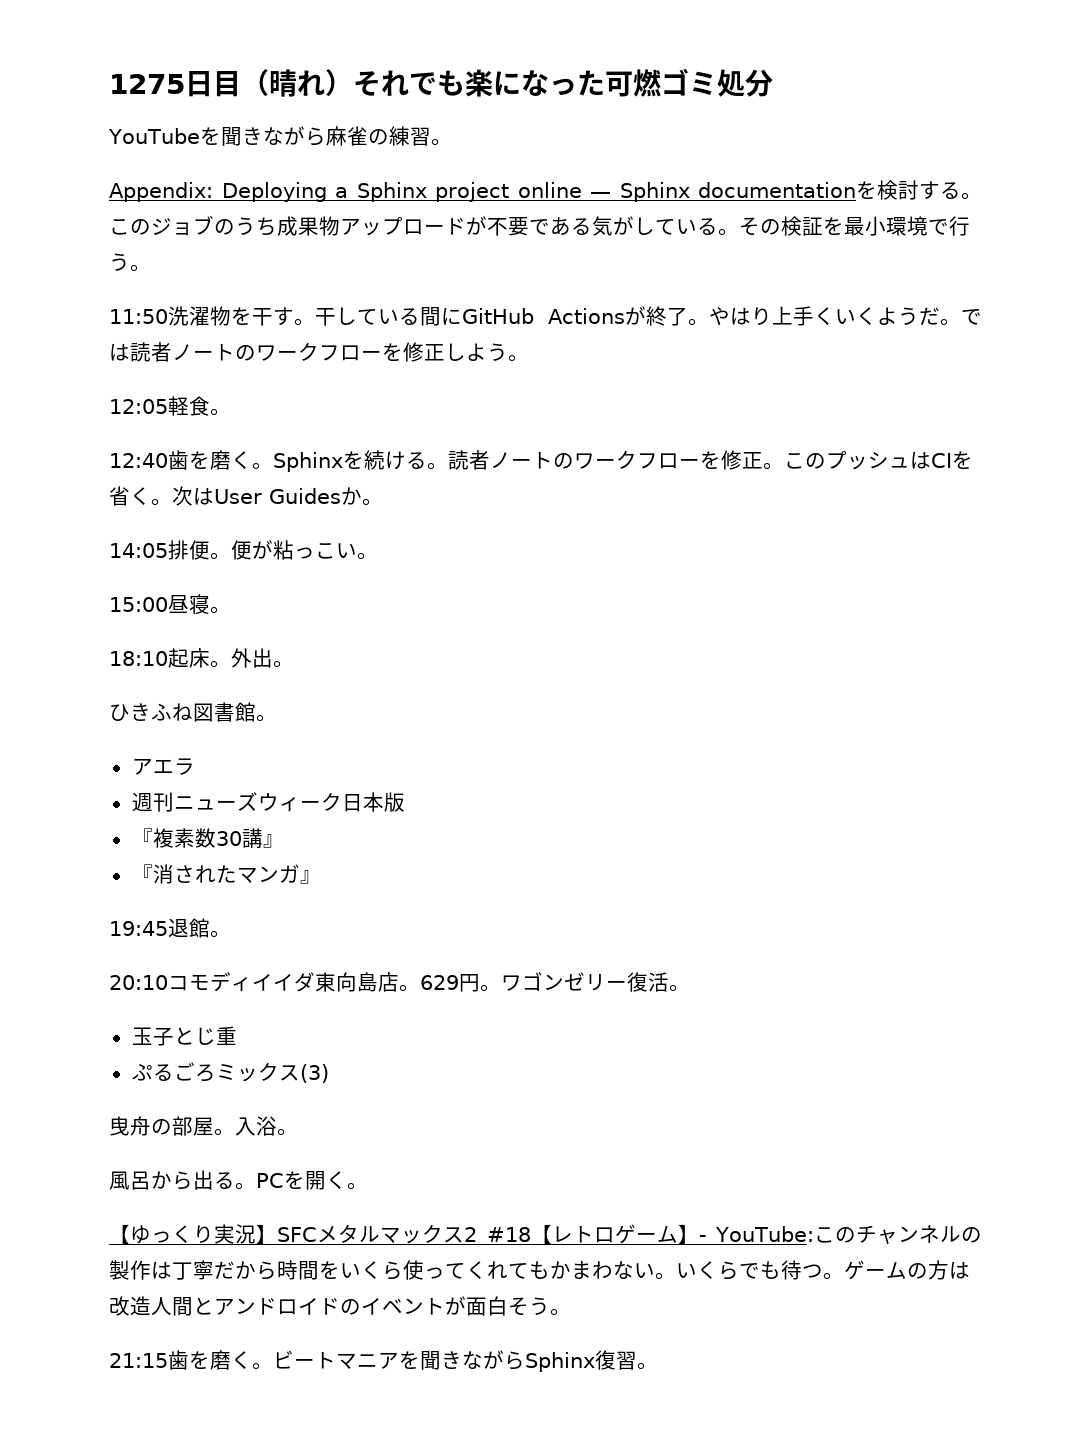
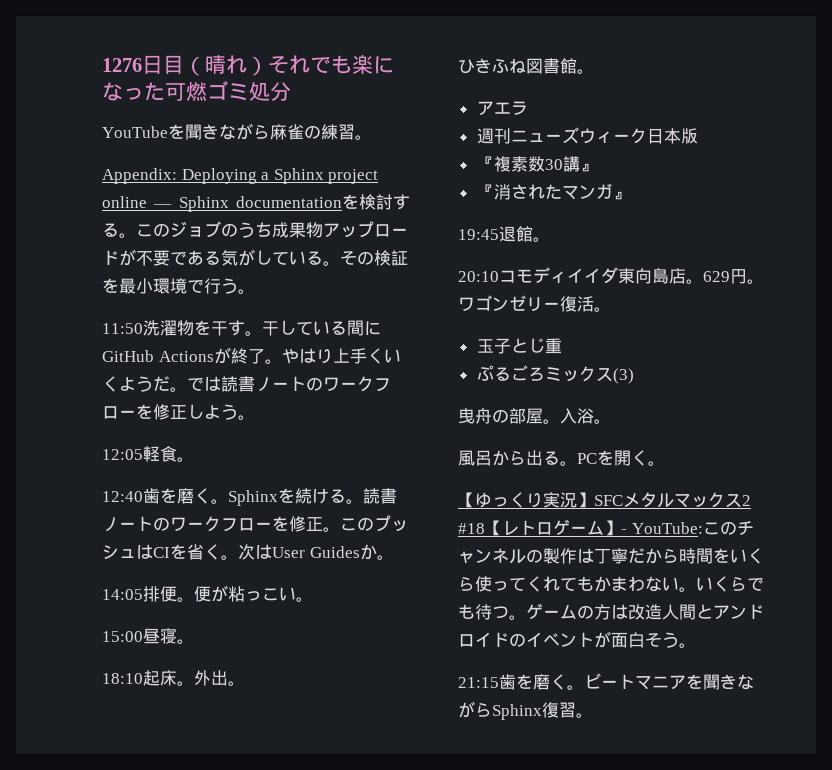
[109,74,185,94] 1275 -> [102,58,142,72] 1276
[151,342,172,362] 者 -> [238,376,255,392] 書
[469,450,490,470] 者 -> [380,488,397,504] 書

